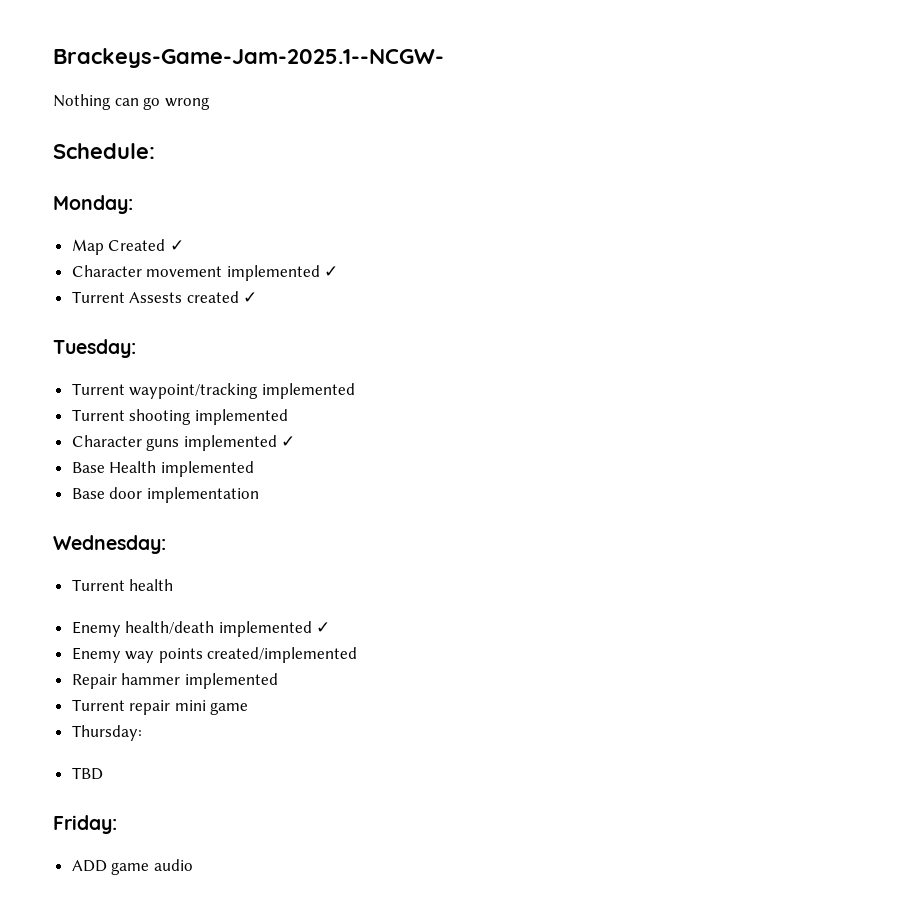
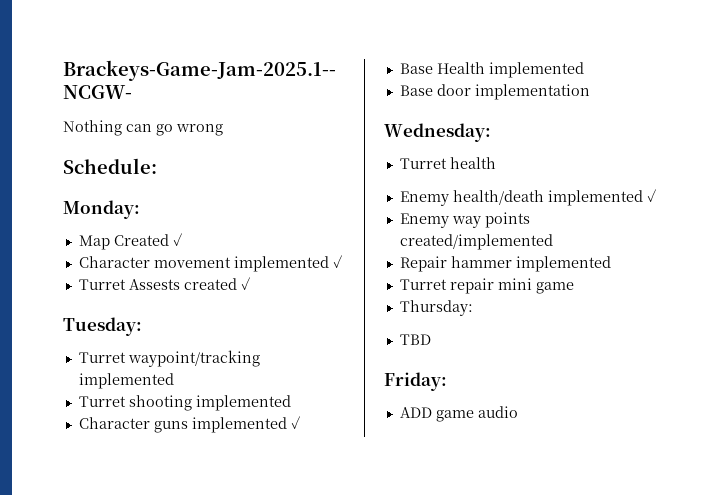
[71,291,125,303] Turrent -> [78,279,126,290] Turret
[71,383,125,395] Turrent -> [78,352,126,363] Turret
[71,409,125,421] Turrent -> [78,396,126,407] Turret
[71,579,125,591] Turrent -> [399,158,447,169] Turret
[71,699,125,711] Turrent -> [399,279,447,290] Turret

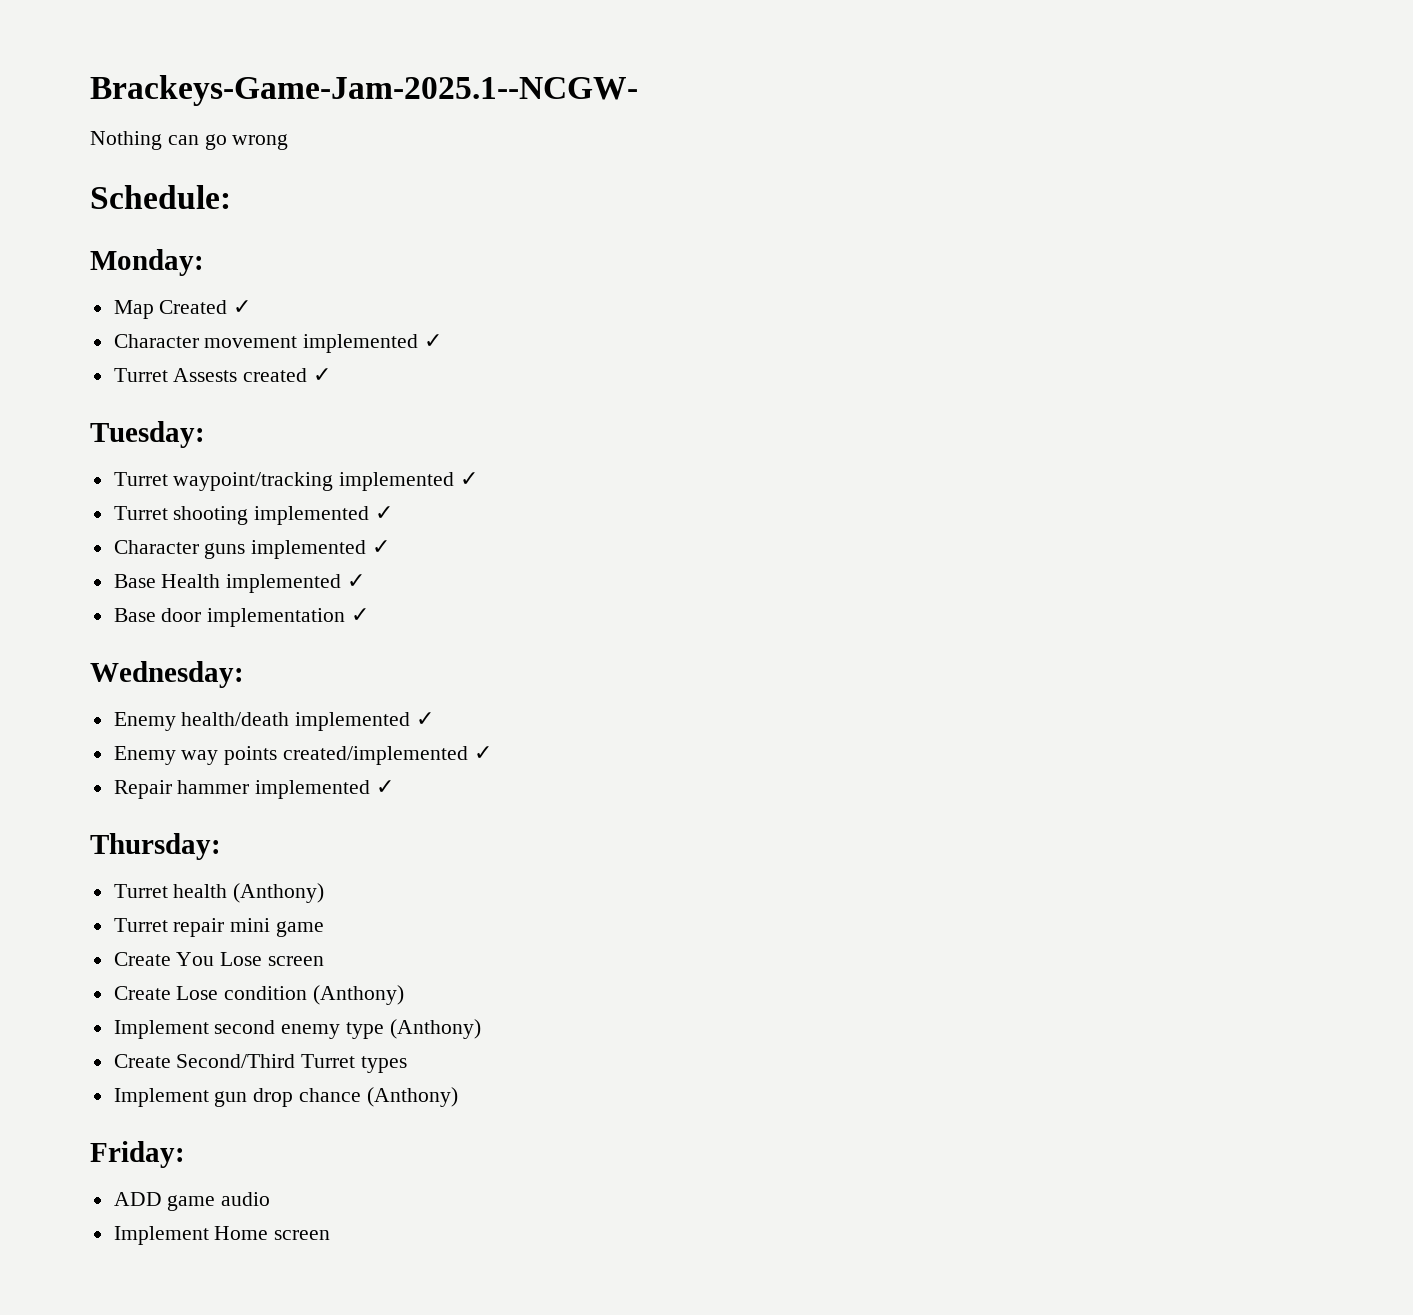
(174, 381) none -> [460,472,479,486] ✓
(291, 403) none -> [375,506,394,520] ✓
(584, 70) none -> [347,574,366,588] ✓
(590, 92) none -> [351,608,370,622] ✓
[399,157,496,169] // Turret health -> (244, 674) none
(553, 242) none -> [473,746,492,760] ✓
(611, 264) none -> [376,780,395,794] [90,833,221,860] [113,883,325,903] ✓ // Thursday: // Turret health (Anthony)
[399,300,473,316] [399,334,431,345] Thursday: // TBD -> [113,952,325,966] [113,985,405,1005] [113,1019,481,1039] [113,1054,408,1073] [113,1087,458,1107] Create You Lose screen // Create Lose condition (Anthony) // Implement second enemy type (Anthony) // Create Second/Third Turret types // Implement gun drop chance (Anthony)
(518, 412) none -> [113,1226,331,1245] // Implement Home screen

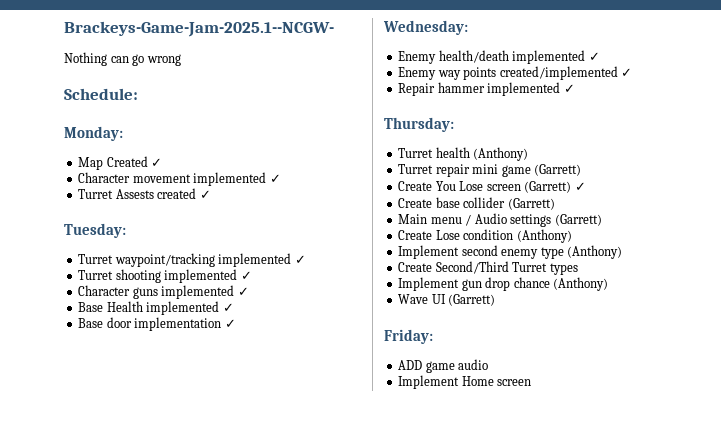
(325, 929) none -> [534,164,582,176] (Garrett)
(325, 961) none -> [524,181,586,193] [398,197,555,210] [398,213,602,227] (Garrett) ✓ // Create base collider (Garrett) // Main menu / Audio settings (Garrett)
(458, 1097) none -> [398,294,496,306] // Wave UI (Garrett)

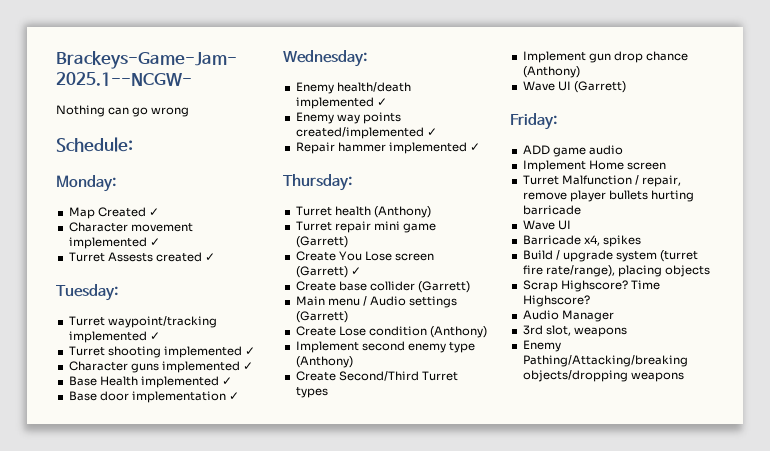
(532, 382) none -> [522,175,681,187] [522,190,694,202] [522,205,581,215] [522,220,571,230] [522,235,641,247] [522,250,699,262] [522,265,710,277] [522,280,660,292] [522,295,590,307] [522,310,614,322] [522,325,627,337] [522,340,561,352] [522,355,688,367] [522,370,684,382] // Turret Malfunction / repair, remove player bullets hurting barricade // Wave UI // Barricade x4, spikes // Build / upgrade system (turret fire rate/range), placing objects // Scrap Highscore? Time Highscore? // Audio Manager // 3rd slot, weapons // Enemy Pathing/Attacking/breaking objects/dropping weapons

